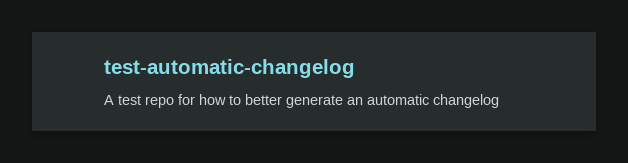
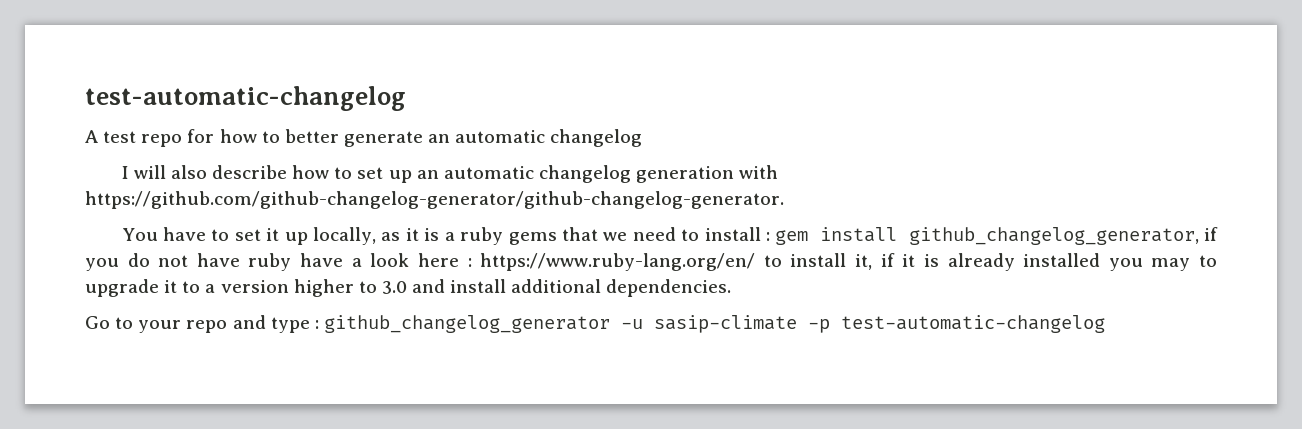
(499, 101) none -> [121,165,779,183] [85,191,784,209] [121,227,1219,245] [85,253,1217,271] [85,279,732,297] [85,315,1105,333] // I will also describe how to set up an automatic changelog generation with https://github.com/github-changelog-generator/github-changelog-generator. // You have to set it up locally, as it is a ruby gems that we need to install : gem install github_changelog_generator, if you do not have ruby have a look here : https://www.ruby-lang.org/en/ to install it, if it is already installed you may to upgrade it to a version higher to 3.0 and install additional dependencies. // Go to your repo and type : github_changelog_generator -u sasip-climate -p test-automatic-changelog

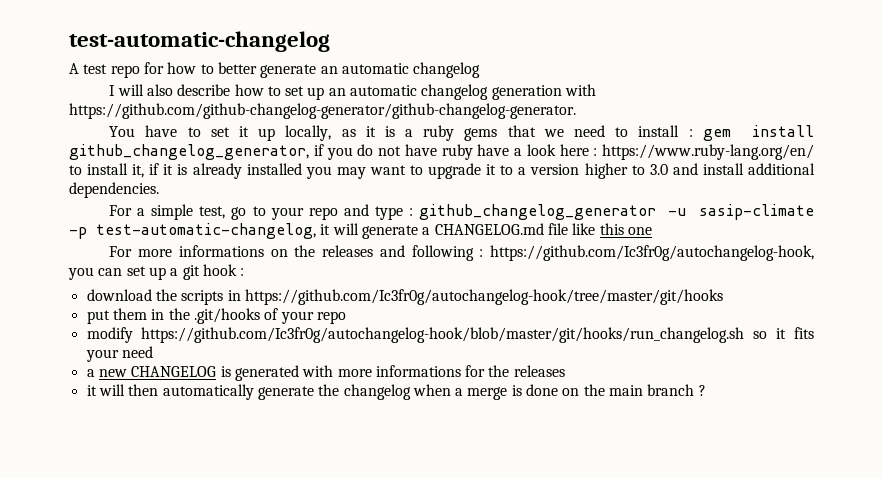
(1191, 264) none -> [369,165,406,175] want
[85,316,110,329] Go -> [109,204,247,220] For a simple test, go
[840,315,1105,333] test-automatic-changelog -> [96,223,652,239] [109,245,815,261] [68,264,245,280] [86,289,723,305] [86,308,346,324] [86,327,814,343] [85,346,153,362] [86,365,565,381] [86,384,706,400] test-automatic-changelog, it will generate a CHANGELOG.md file like this one // For more informations on the releases and following : https://github.com/Ic3fr0g/autochangelog-hook, you can set up a git hook : // download the scripts in https://github.com/Ic3fr0g/autochangelog-hook/tree/master/git/hooks // put them in the .git/hooks of your repo // modify https://github.com/Ic3fr0g/autochangelog-hook/blob/master/git/hooks/run_changelog.sh so it fits your need // a new CHANGELOG is generated with more informations for the releases // it will then automatically generate the changelog when a merge is done on the main branch ?

